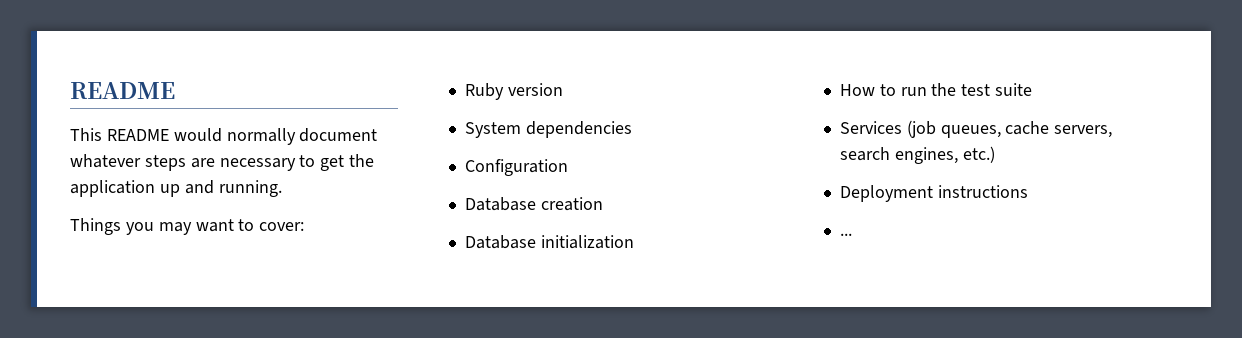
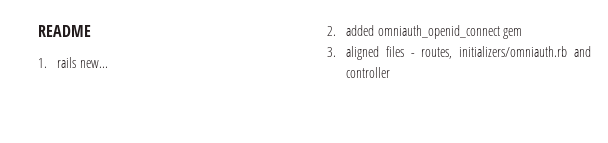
[70,128,378,145] [70,154,375,171] [70,180,282,197] [70,218,305,235] [464,83,563,100] [464,121,632,138] [464,159,568,176] [464,197,603,211] [464,235,634,249] [839,83,1033,96] [839,120,1113,138] [839,146,995,164] [839,185,1028,202] [839,233,852,236] This README would normally document whatever steps are necessary to get the application up and running. // Things you may want to cover: // Ruby version // System dependencies // Configuration // Database creation // Database initialization // How to run the test suite // Services (job queues, cache servers, search engines, etc.) // Deployment instructions // ... -> [38,57,108,68] [327,25,523,39] [327,46,591,60] [345,67,390,78] 1. rails new... // 2. added omniauth_openid_connect gem // 3. aligned files - routes, initializers/omniauth.rb and controller

